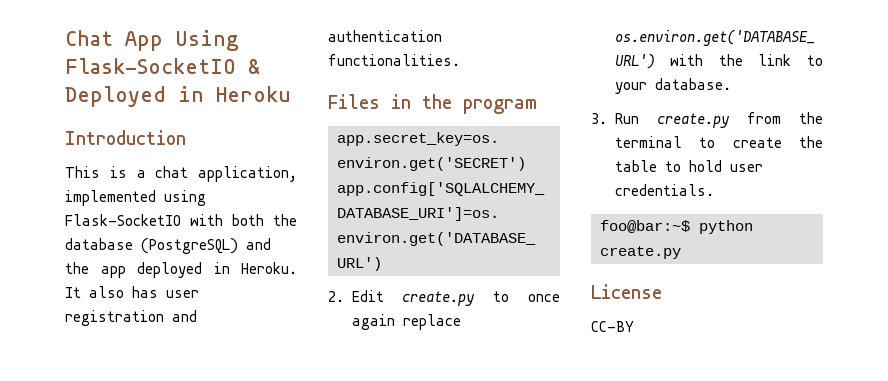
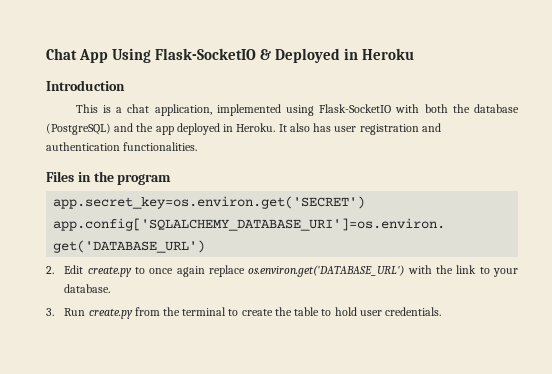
[600,220,753,234] [600,246,681,259] [591,284,662,299] [591,321,634,332] // foo@bar:~$ python create.py // License // CC-BY -> (442, 311) none

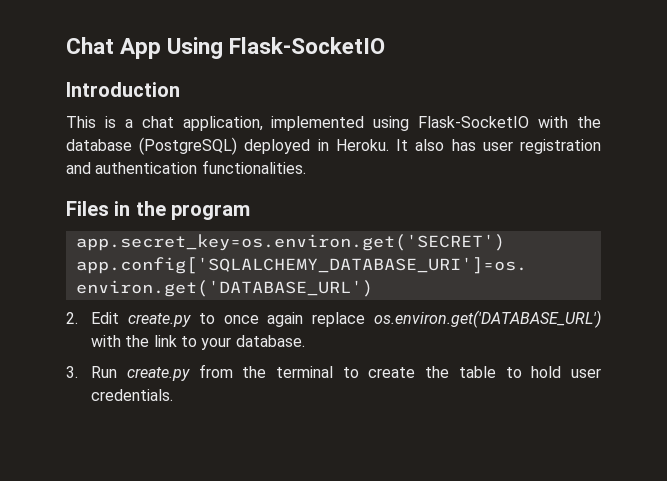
[260,48,415,63] & Deployed in Heroku -> (386, 45) none
[424,104,448,113] both -> (569, 122) none
[114,123,174,135] and the app -> (238, 146) none

